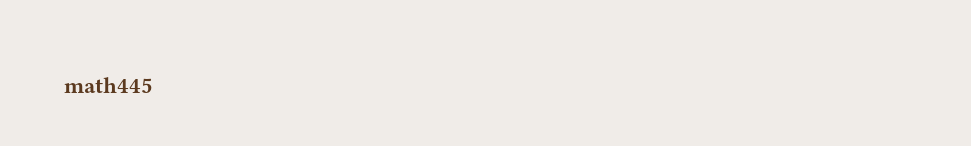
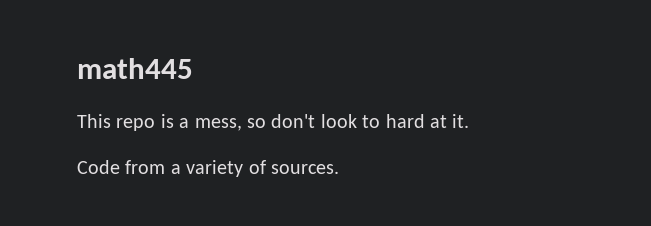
(153, 85) none -> [77,114,470,131] [77,160,339,177] // This repo is a mess, so don't look to hard at it. // Code from a variety of sources.

